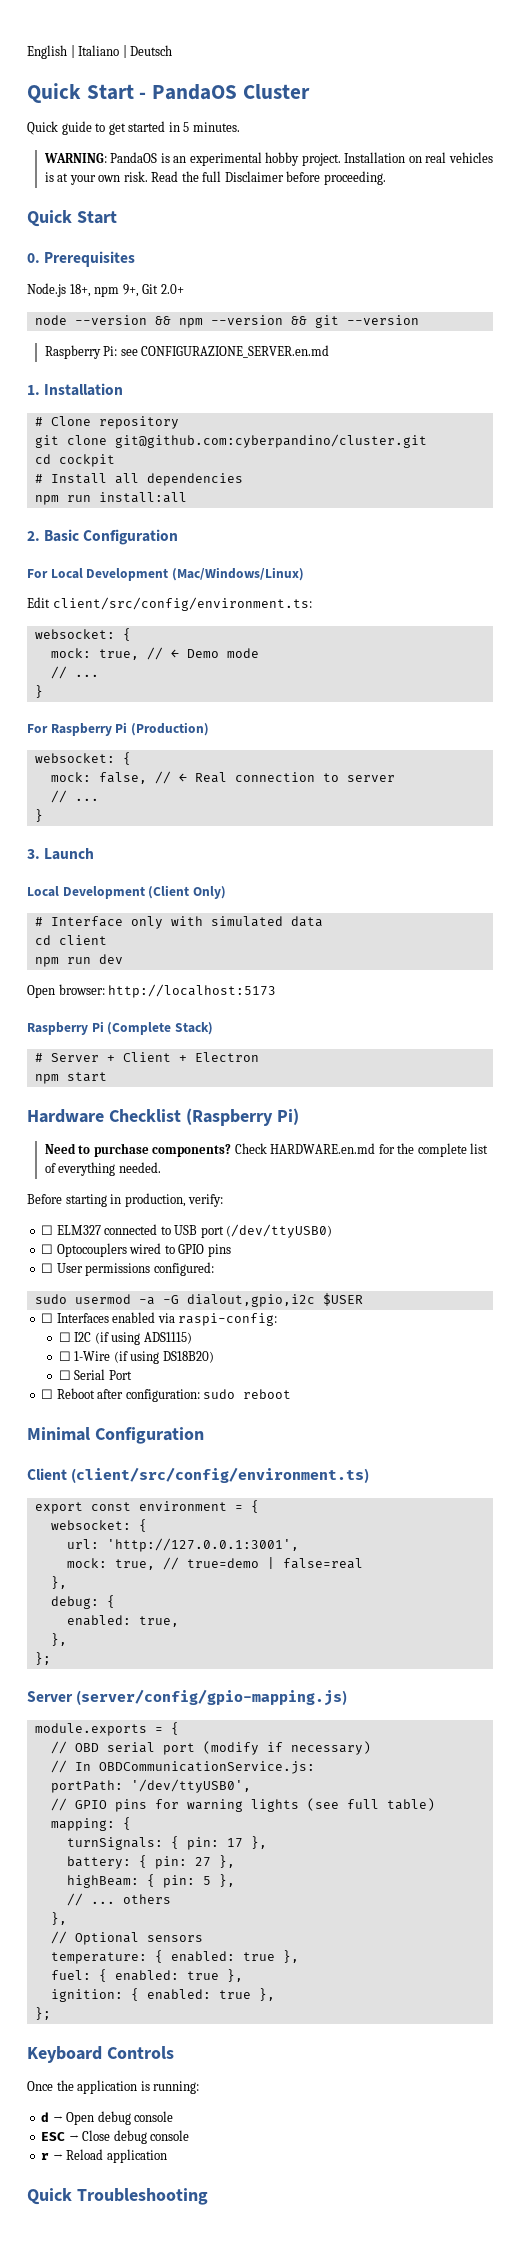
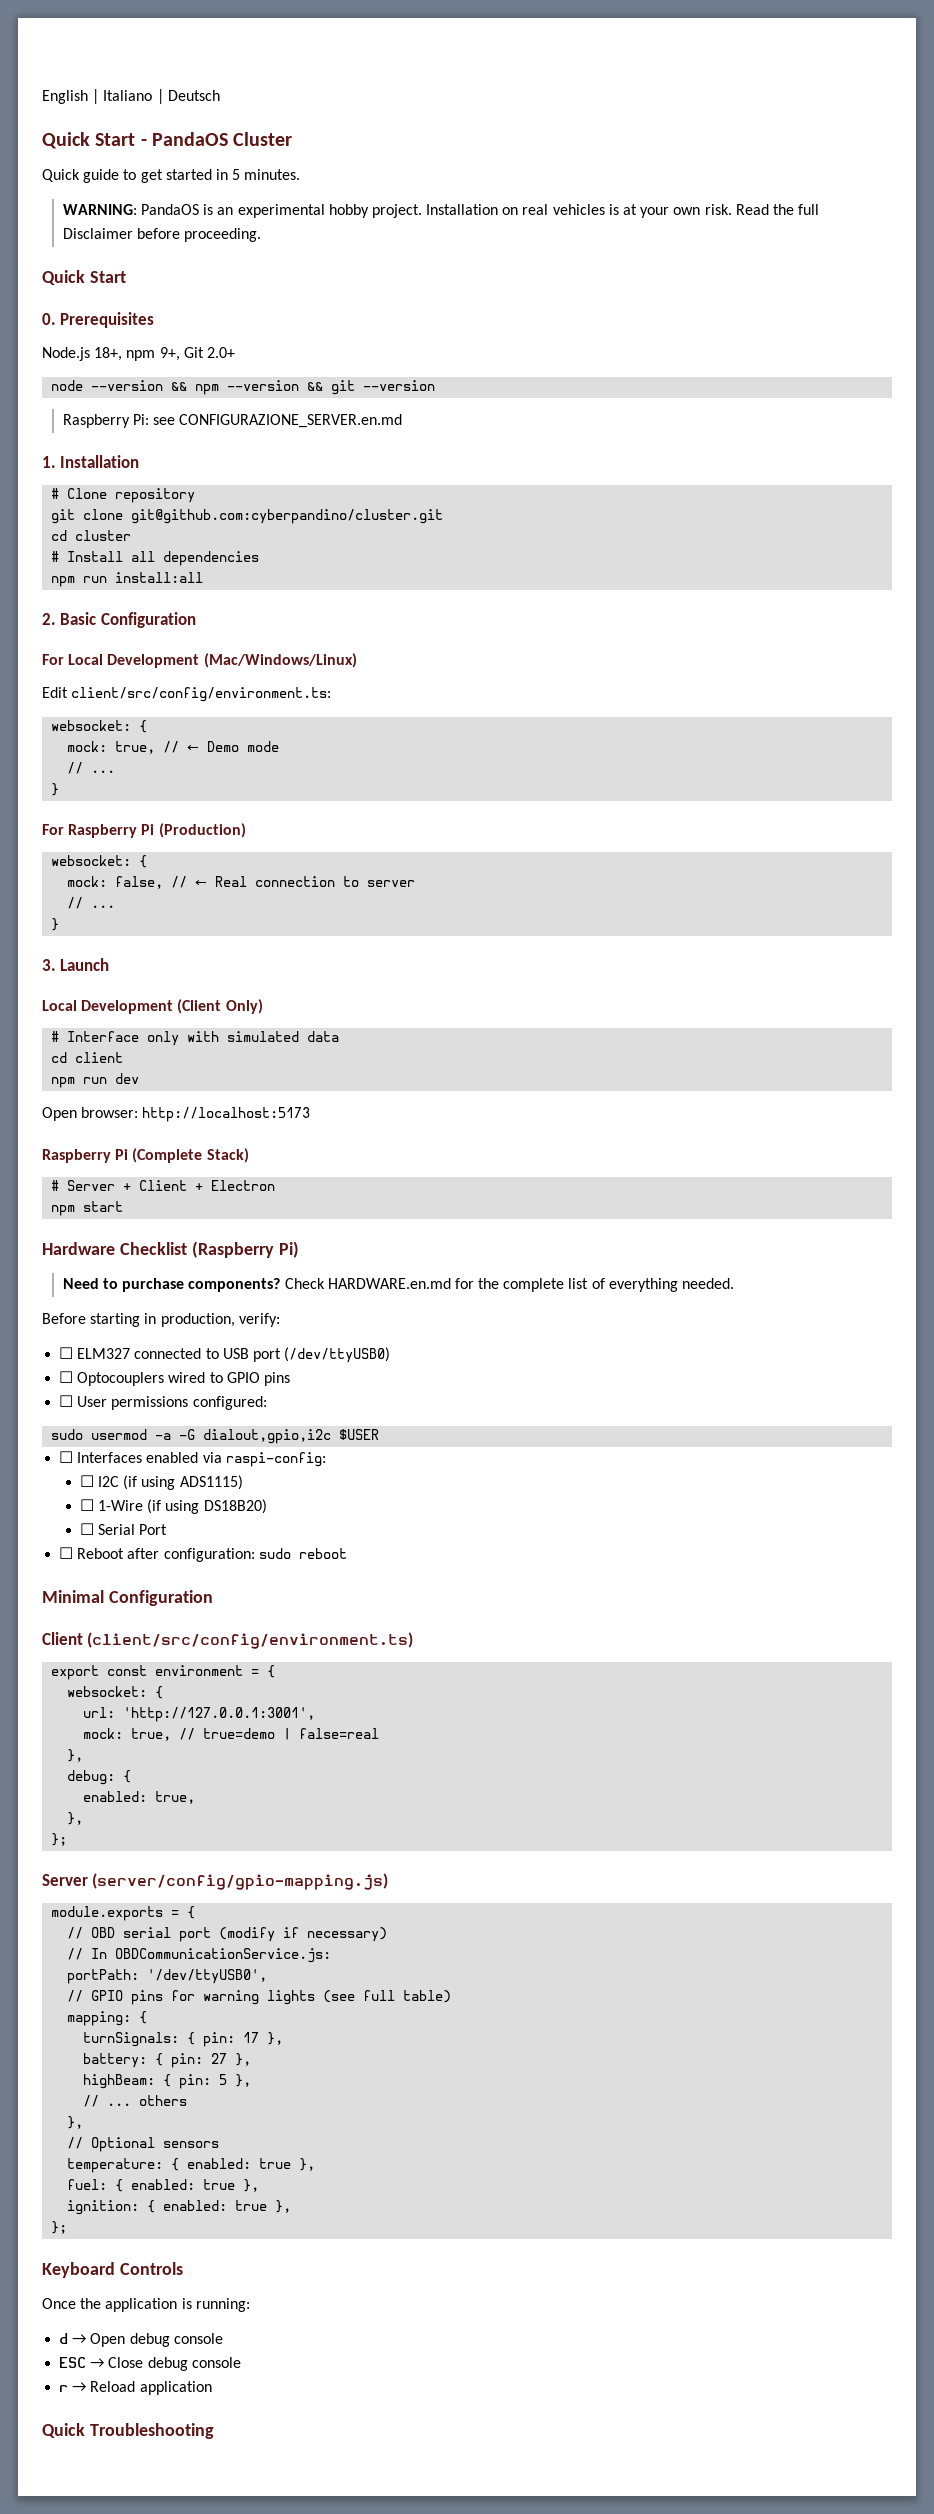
[58,454,115,467] cockpit -> [75,530,132,541] cluster

